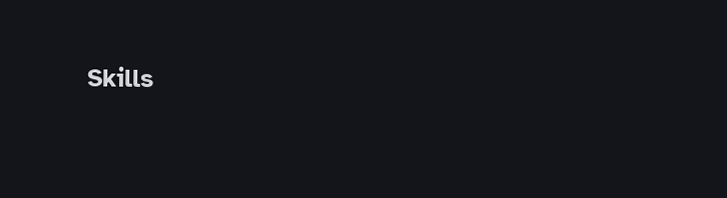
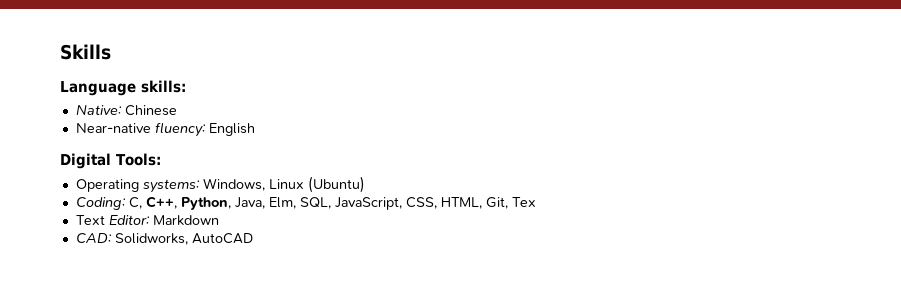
(154, 77) none -> [60,80,186,96] [75,104,177,116] [75,122,255,137] [60,153,161,169] [75,176,365,193] [75,196,536,210] [75,215,219,226] [75,233,253,245] // Language skills: // Native: Chinese // Near-native fluency: English // Digital Tools: // Operating systems: Windows, Linux (Ubuntu) // Coding: C, C++, Python, Java, Elm, SQL, JavaScript, CSS, HTML, Git, Tex // Text Editor: Markdown // CAD: Solidworks, AutoCAD

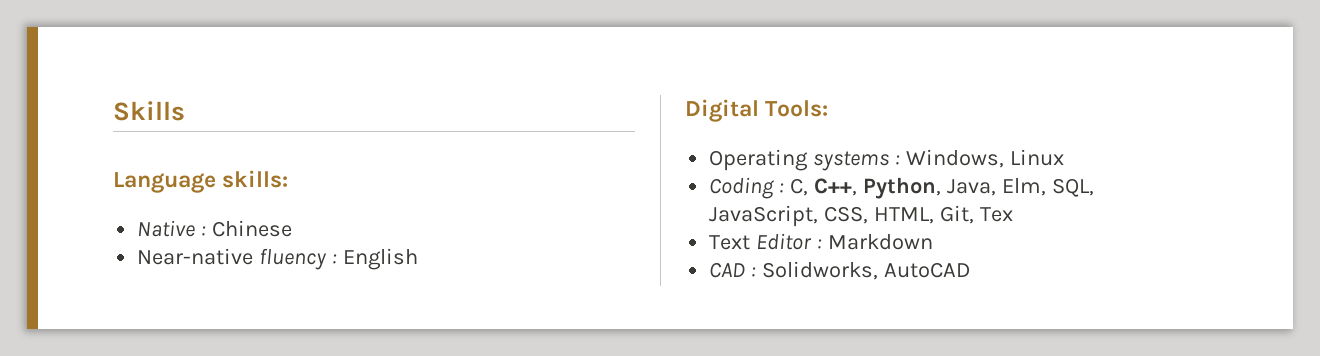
[75,104,122,116] Native: -> [137,220,207,237] Native :
[154,122,206,137] fluency: -> [259,248,338,270] fluency :
[142,179,200,193] systems: -> [813,151,901,171] systems :
[307,176,365,193] [75,197,126,210] (Ubuntu) // Coding: -> [709,177,785,199] // Coding :
[108,215,150,225] Editor: -> [756,233,823,250] Editor :
[75,233,112,243] CAD: -> [709,262,757,278] CAD :

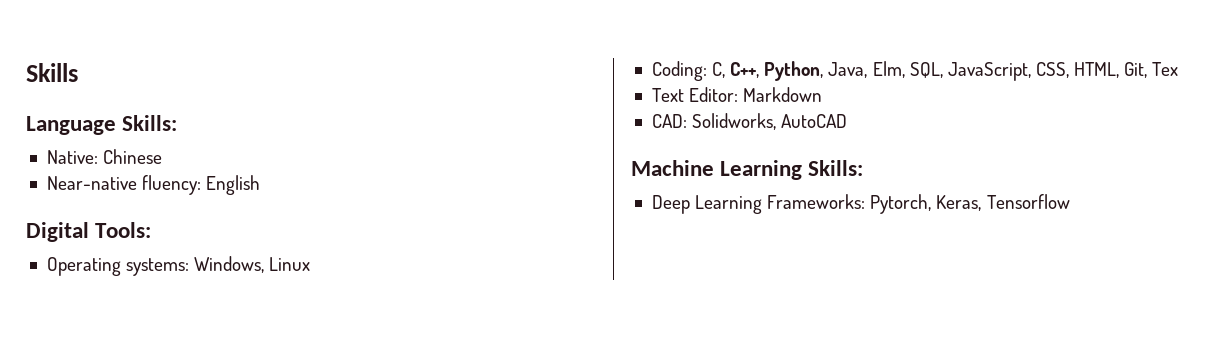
[222,170,289,188] [137,220,207,237] skills: // Native : -> [122,115,178,131] [46,150,98,164] Skills: // Native:
[259,248,338,270] fluency : -> [142,175,202,195] fluency:
[813,151,901,171] systems : -> [126,258,190,276] systems:
[709,177,785,199] Coding : -> [651,61,707,81] Coding:
[756,233,823,250] Editor : -> [689,87,739,102] Editor:
[709,262,757,278] CAD : -> [651,114,687,128] CAD:
(972, 270) none -> [631,160,864,180] [651,194,1070,214] // Machine Learning Skills: // Deep Learning Frameworks: Pytorch, Keras, Tensorflow

